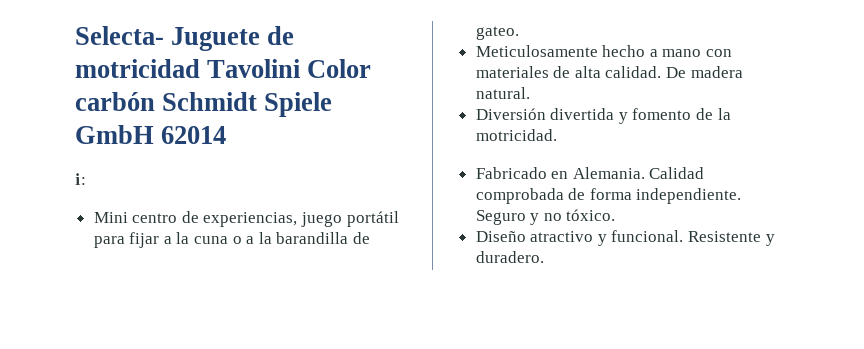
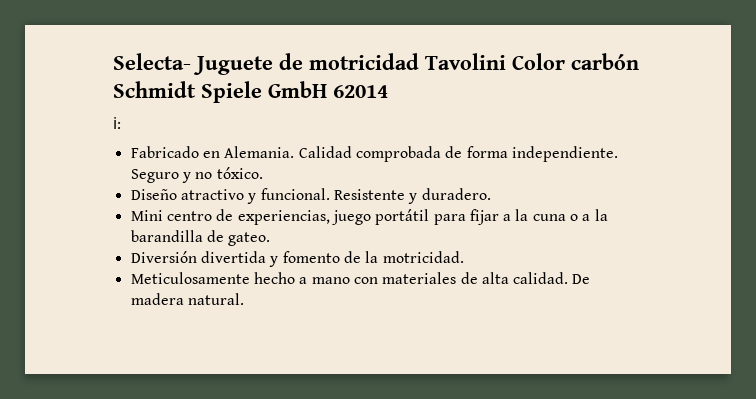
[93,211,399,227] [93,232,371,248] [475,26,519,40] [475,45,733,57] [475,66,743,78] [475,87,530,99] [475,108,731,124] [475,129,557,141] // Mini centro de experiencias, juego portátil para fijar a la cuna o a la barandilla de gateo. // Meticulosamente hecho a mano con materiales de alta calidad. De madera natural. // Diversión divertida y fomento de la motricidad. -> (121, 123) none
(544, 257) none -> [130,209,608,225] [130,230,271,246] [130,251,464,267] [130,272,591,284] [130,293,244,305] // Mini centro de experiencias, juego portátil para fijar a la cuna o a la barandilla de gateo. // Diversión divertida y fomento de la motricidad. // Meticulosamente hecho a mano con materiales de alta calidad. De madera natural.

